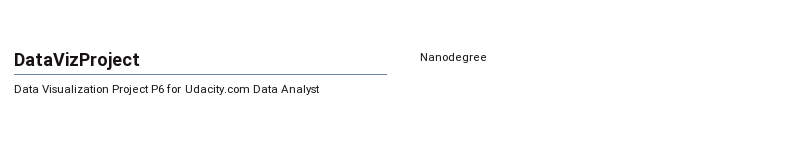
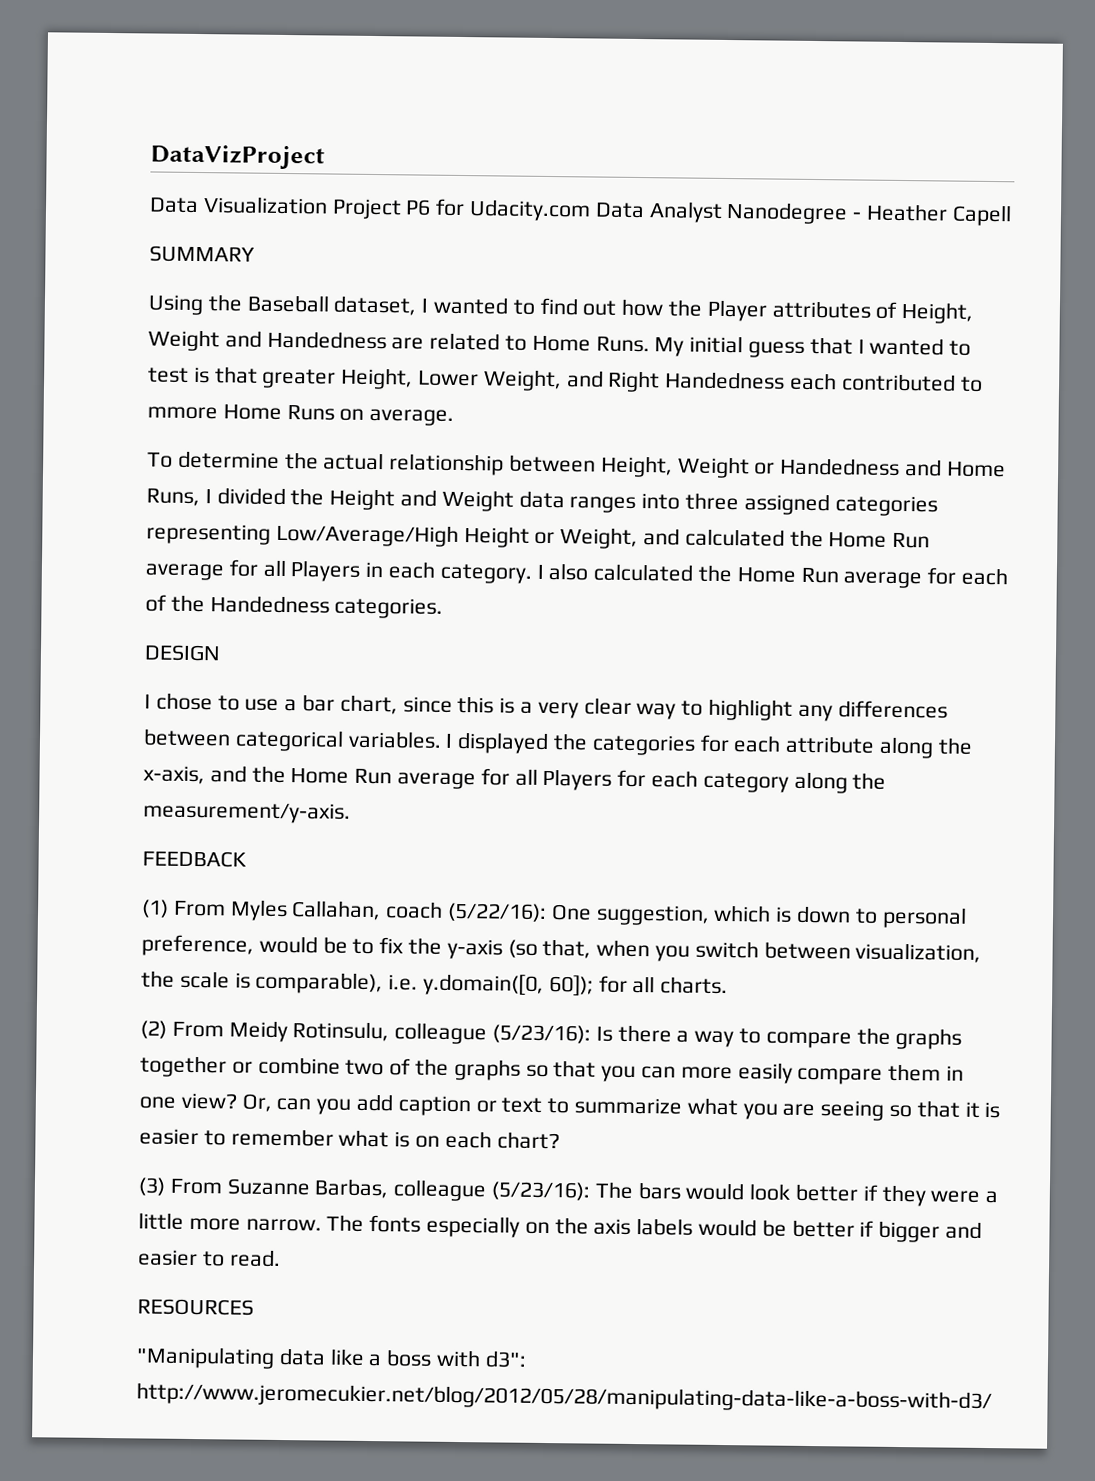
(487, 58) none -> [852,203,1012,227] [149,245,255,263] [148,294,974,324] [148,329,972,358] [148,366,983,393] [147,404,455,426] [147,450,1006,479] [146,487,938,517] [146,523,931,550] [145,559,1009,589] [145,594,444,619] [144,644,221,662] [144,692,948,722] [143,728,973,759] [143,765,887,794] [143,801,351,824] [142,850,247,868] [141,899,967,929] [141,934,982,963] [141,970,729,997] [140,1020,963,1050] [140,1055,965,1085] [139,1092,1001,1121] [139,1128,560,1150] [138,1177,999,1207] [138,1212,983,1243] [138,1249,281,1267] [137,1298,254,1316] [136,1346,527,1369] [136,1382,992,1414] - Heather Capell // SUMMARY // Using the Baseball dataset, I wanted to find out how the Player attributes of Height, Weight and Handedness are related to Home Runs. My initial guess that I wanted to test is that greater Height, Lower Weight, and Right Handedness each contributed to mmore Home Runs on average. // To determine the actual relationship between Height, Weight or Handedness and Home Runs, I divided the Height and Weight data ranges into three assigned categories representing Low/Average/High Height or Weight, and calculated the Home Run average for all Players in each category. I also calculated the Home Run average for each of the Handedness categories. // DESIGN // I chose to use a bar chart, since this is a very clear way to highlight any differences between categorical variables. I displayed the categories for each attribute along the x-axis, and the Home Run average for all Players for each category along the measurement/y-axis. // FEEDBACK // (1) From Myles Callahan, coach (5/22/16): One suggestion, which is down to personal preference, would be to fix the y-axis (so that, when you switch between visualization, the scale is comparable), i.e. y.domain([0, 60]); for all charts. // (2) From Meidy Rotinsulu, colleague (5/23/16): Is there a way to compare the graphs together or combine two of the graphs so that you can more easily compare them in one view? Or, can you add caption or text to summarize what you are seeing so that it is easier to remember what is on each chart? // (3) From Suzanne Barbas, colleague (5/23/16): The bars would look better if they were a little more narrow. The fonts especially on the axis labels would be better if bigger and easier to read. // RESOURCES // "Manipulating data like a boss with d3": http://www.jeromecukier.net/blog/2012/05/28/manipulating-data-like-a-boss-with-d3/

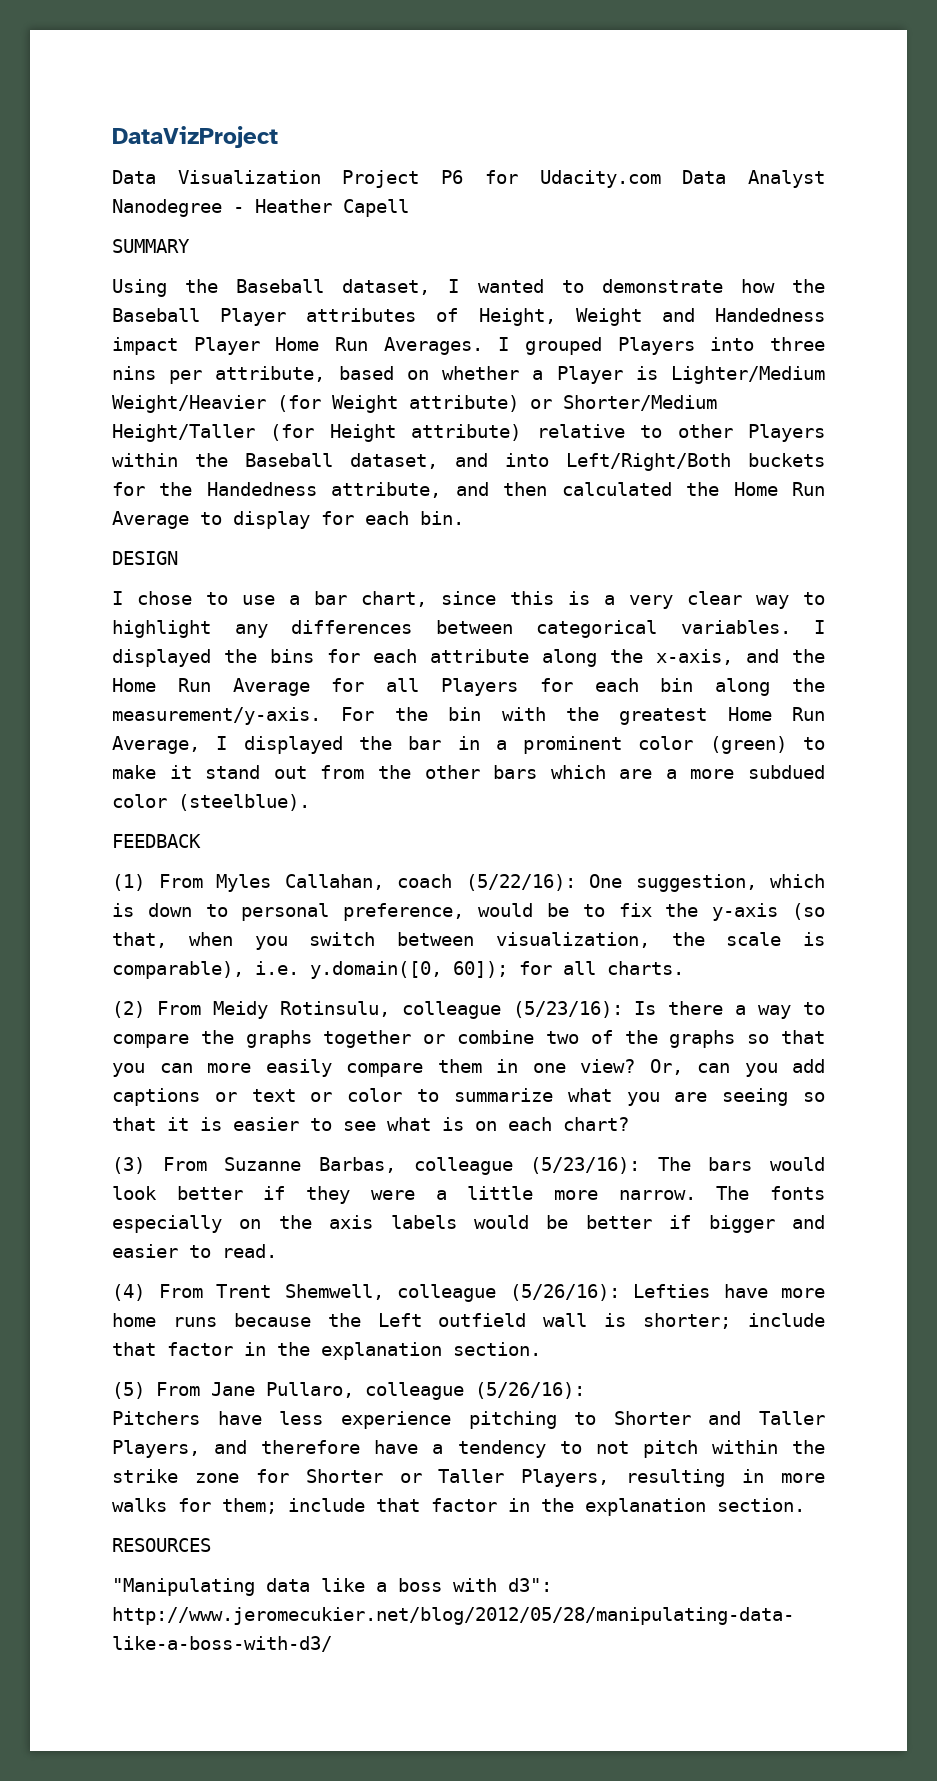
[539,297,617,316] find out -> [601,279,723,293] demonstrate
(704, 308) none -> [112,308,200,322] Baseball
[391,332,972,358] [148,366,983,393] [147,404,455,426] [147,450,1006,479] [146,487,938,517] [146,523,931,550] [145,559,1009,589] [145,594,444,619] are related to Home Runs. My initial guess that I wanted to test is that greater Height, Lower Weight, and Right Handedness each contributed to mmore Home Runs on average. // To determine the actual relationship between Height, Weight or Handedness and Home Runs, I divided the Height and Weight data ranges into three assigned categories representing Low/Average/High Height or Weight, and calculated the Home Run average for all Players in each category. I also calculated the Home Run average for each of the Handedness categories. -> [112,337,825,355] [112,366,825,384] [112,395,717,413] [112,424,826,442] [112,453,825,471] [112,482,826,498] [112,511,464,529] impact Player Home Run Averages. I grouped Players into three nins per attribute, based on whether a Player is Lighter/Medium Weight/Heavier (for Weight attribute) or Shorter/Medium Height/Taller (for Height attribute) relative to other Players within the Baseball dataset, and into Left/Right/Both buckets for the Handedness attribute, and then calculated the Home Run Average to display for each bin.
[591,734,696,756] categories -> [270,649,314,663] bins
[397,772,477,790] average -> [232,678,310,696] Average
[702,772,789,793] category -> [660,678,694,692] bin
(351, 812) none -> [341,707,825,725] [112,736,825,754] [112,765,826,779] [112,794,310,811] For the bin with the greatest Home Run Average, I displayed the bar in a prominent color (green) to make it stand out from the other bars which are a more subdued color (steelblue).
[397,1095,471,1117] caption -> [112,1088,200,1106] captions
(543, 1105) none -> [310,1088,403,1102] or color
[230,1128,334,1147] remember -> [343,1121,376,1131] see
(281, 1258) none -> [112,1284,825,1302] [112,1313,826,1329] [112,1342,541,1360] [112,1382,585,1400] [112,1411,825,1429] [112,1440,826,1458] [112,1469,826,1487] [112,1498,805,1516] // (4) From Trent Shemwell, colleague (5/26/16): Lefties have more home runs because the Left outfield wall is shorter; include that factor in the explanation section. // (5) From Jane Pullaro, colleague (5/26/16): // Pitchers have less experience pitching to Shorter and Taller Players, and therefore have a tendency to not pitch within the strike zone for Shorter or Taller Players, resulting in more walks for them; include that factor in the explanation section.

